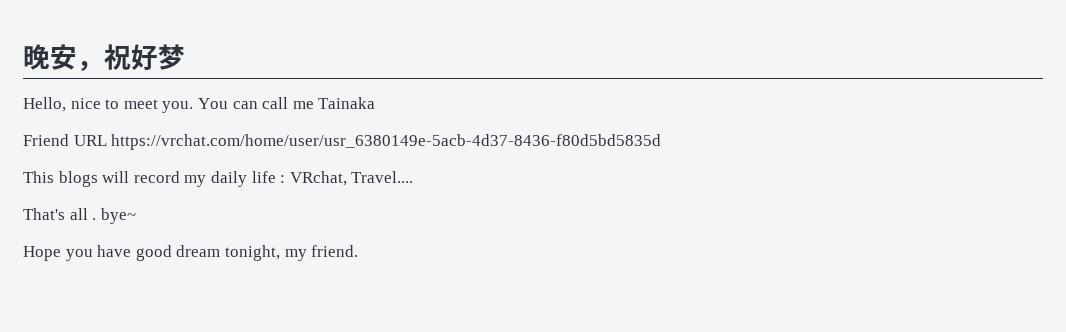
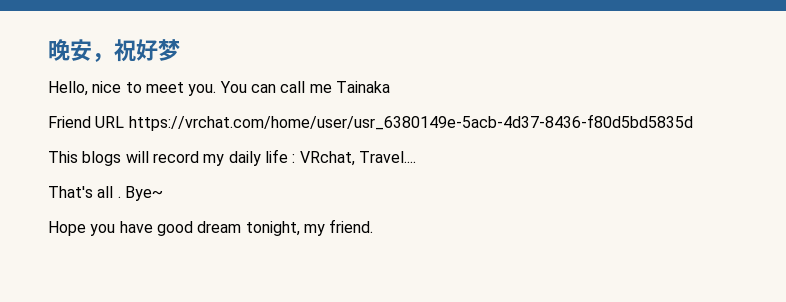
[100,208,136,224] bye~ -> [124,186,163,201] Bye~

